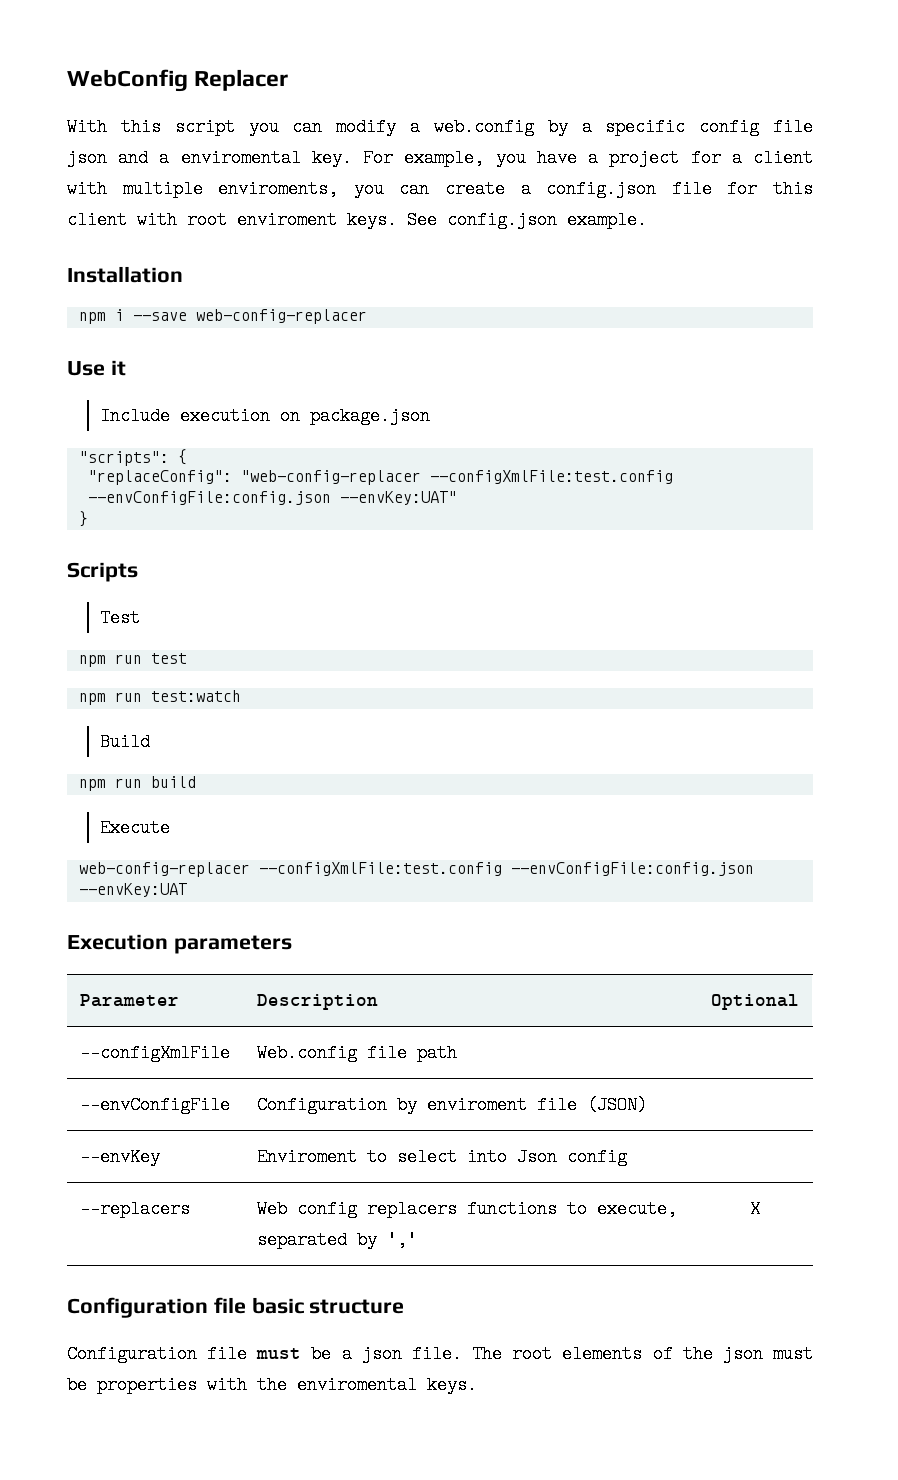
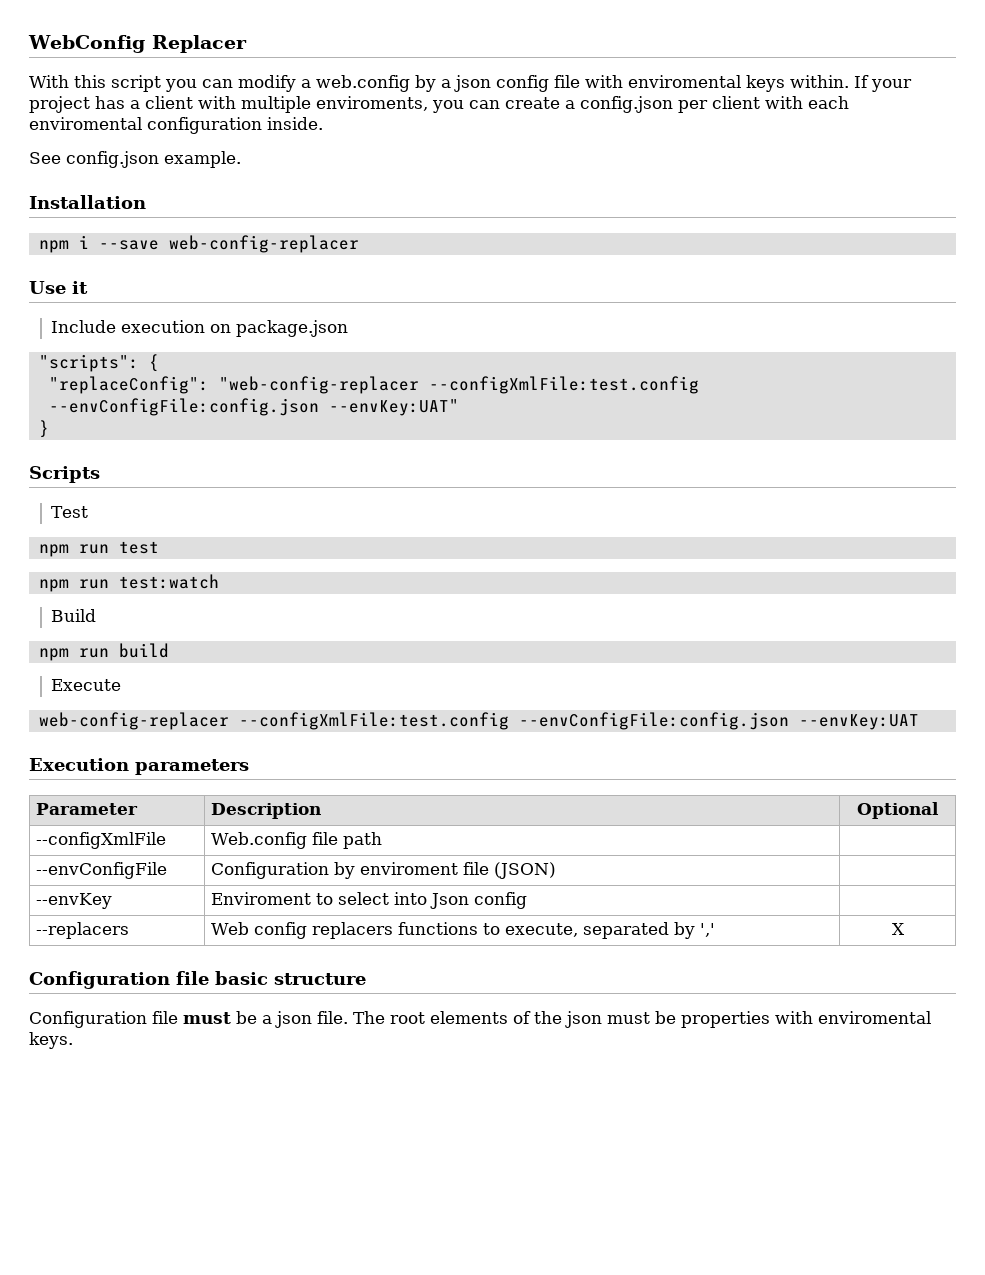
[605,118,686,136] specific -> [454,75,491,92] json
[67,149,721,167] json and a enviromental key. For example, you have a project for -> [585,75,912,92] [29,96,125,113] with enviromental keys within. If your project has
[671,180,814,198] [67,211,397,229] file for this client with root enviroment keys. -> [678,96,849,113] [29,117,323,134] per client with each enviromental configuration inside. //
[257,1376,287,1394] the -> (813, 1017) none

